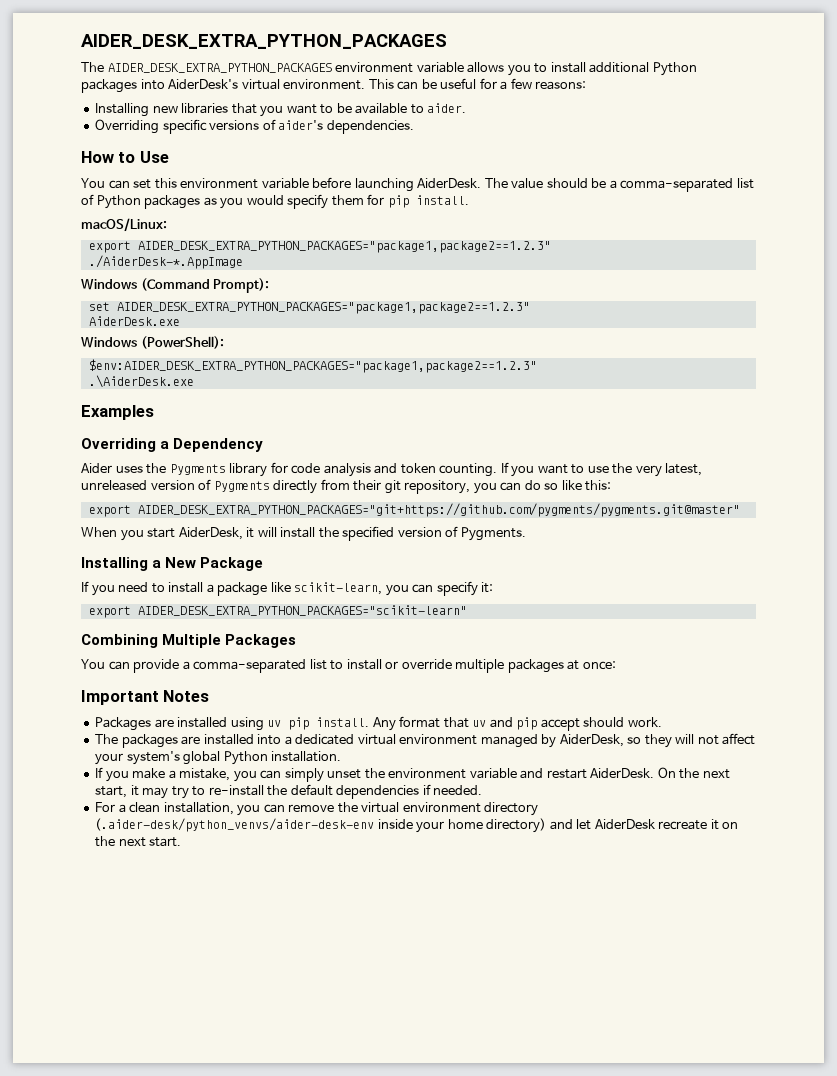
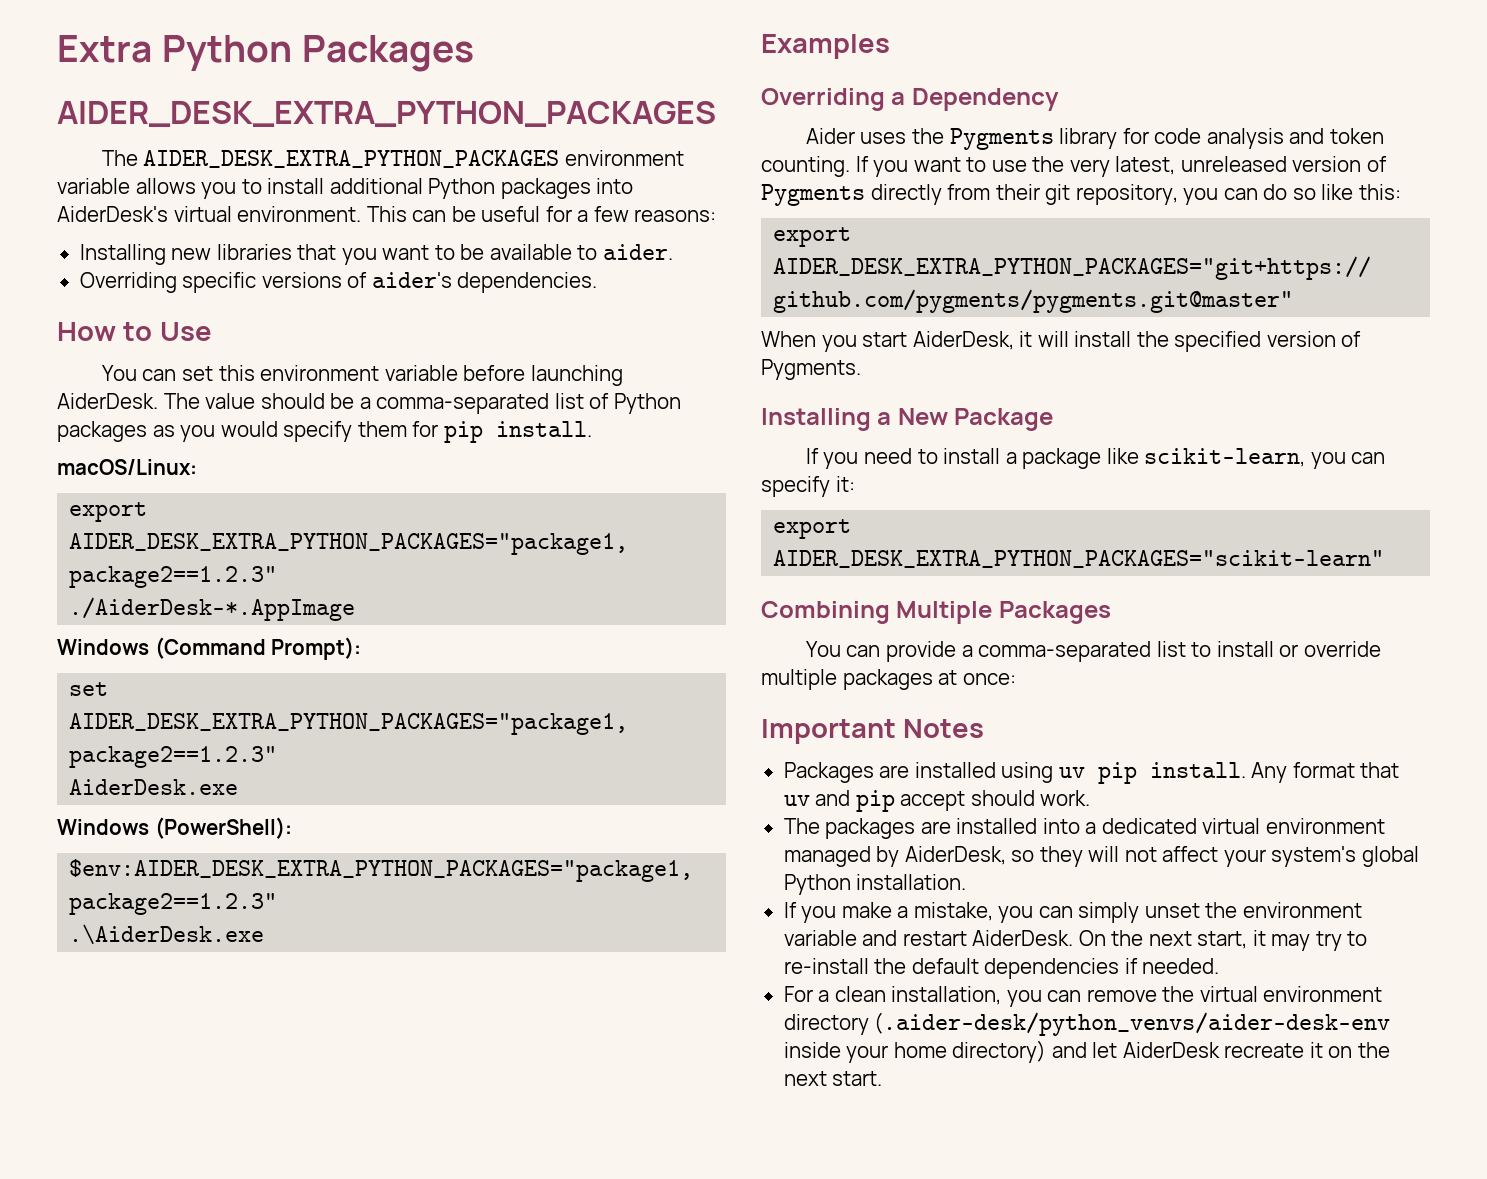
(81, 41) none -> [57,35,474,72] Extra Python Packages //

